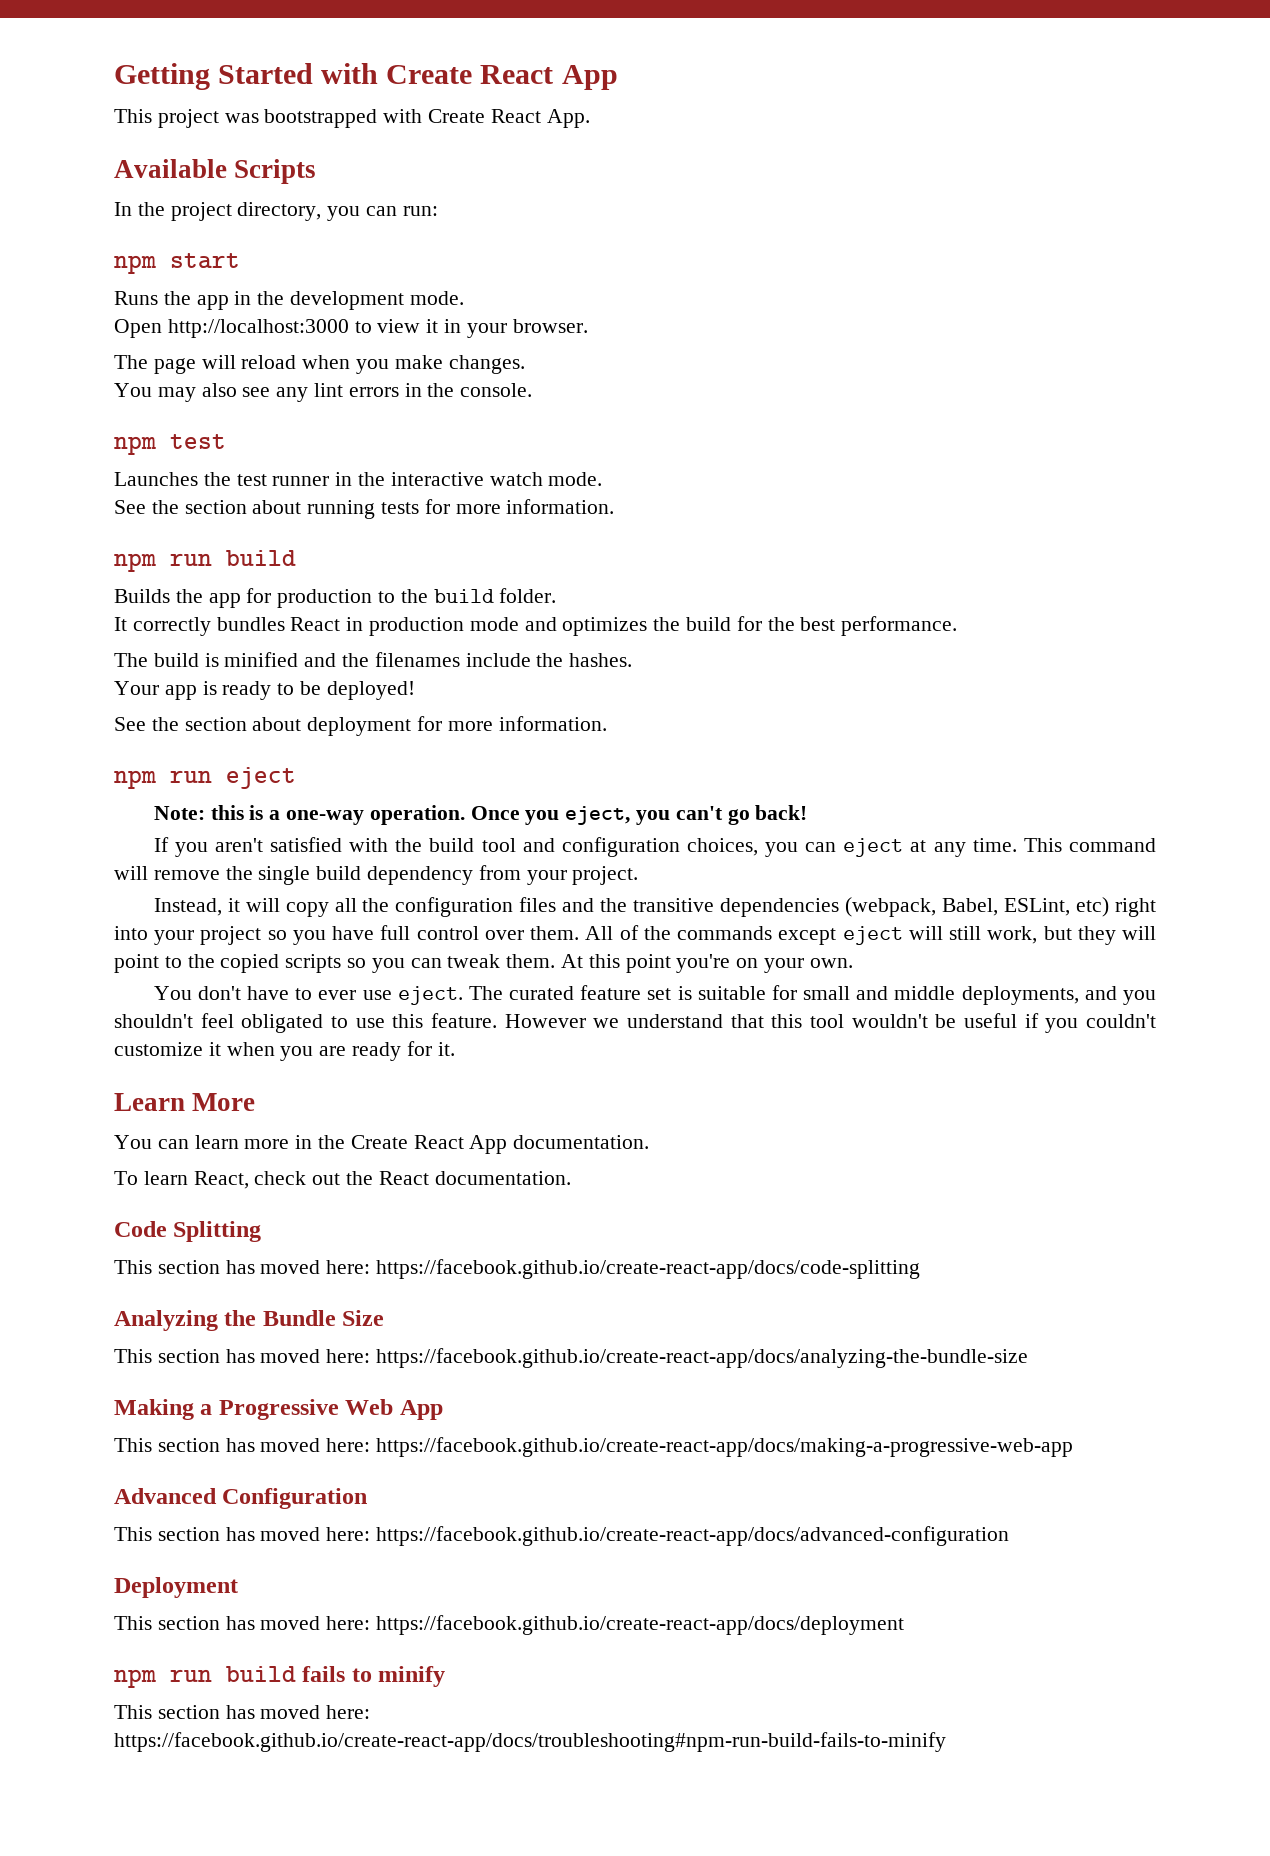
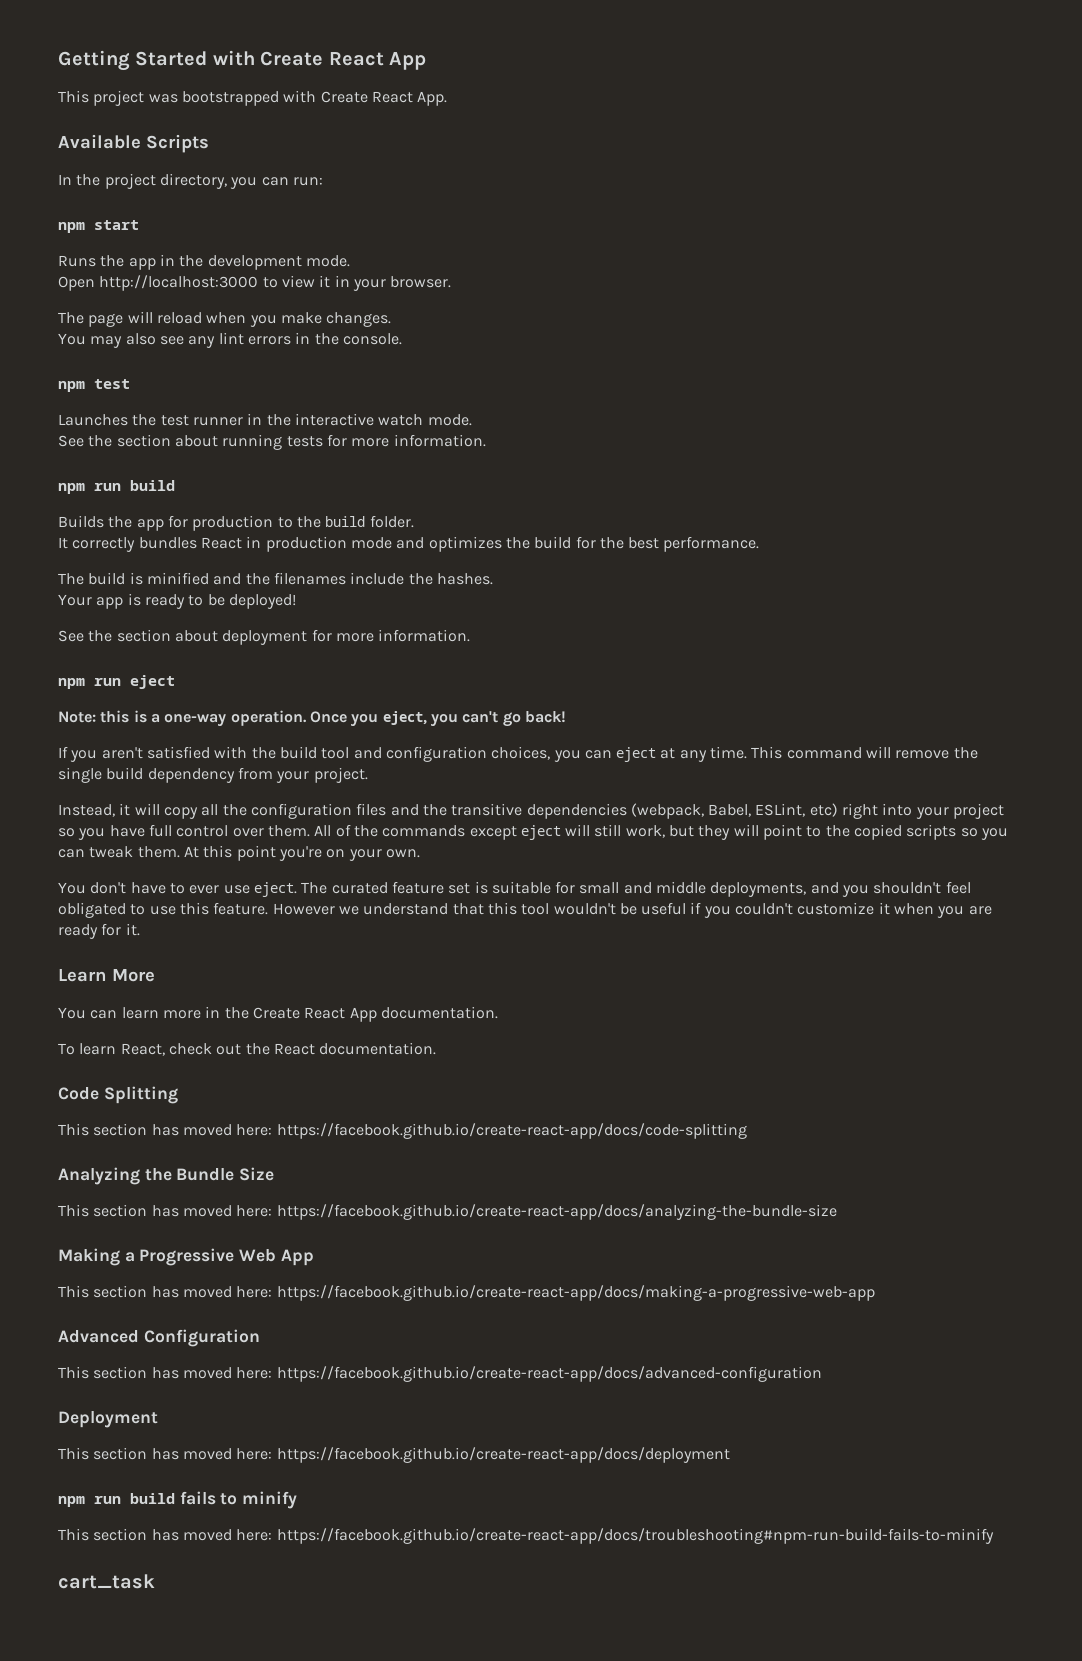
(946, 1742) none -> [58,1574,155,1589] // cart_task

